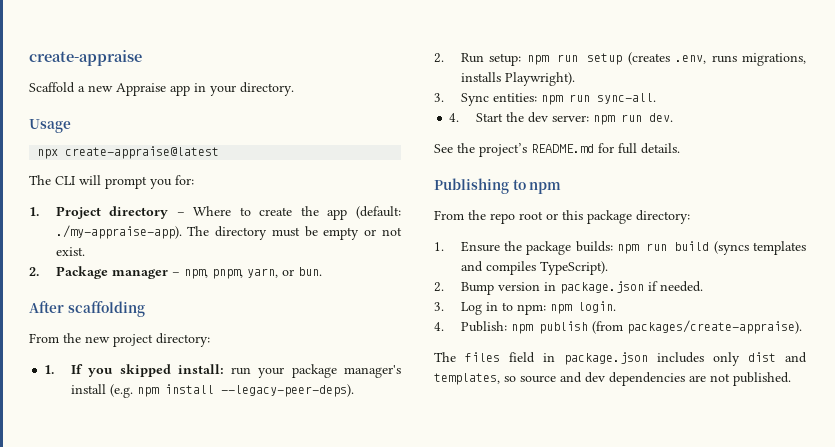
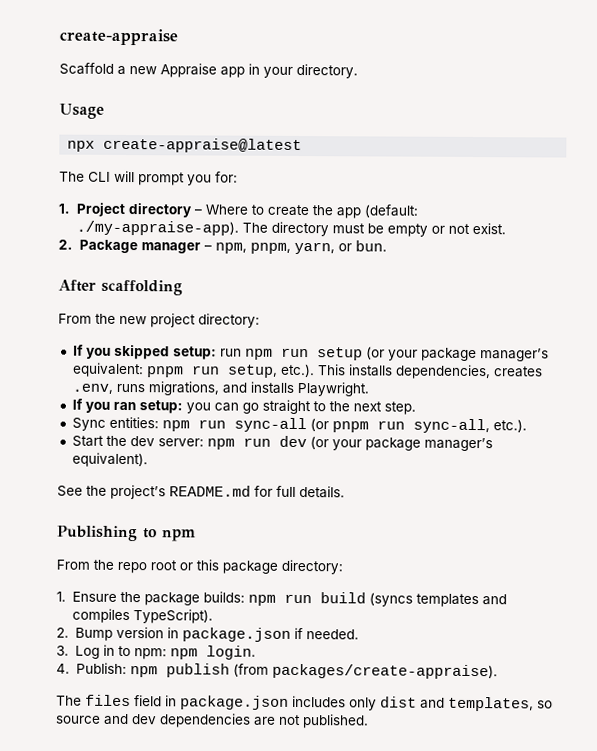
[44,365,55,374] 1. -> (260, 320) none
[177,364,401,378] [71,384,355,398] [434,52,806,66] [460,72,575,86] [434,93,656,106] [449,113,460,122] install: run your package manager's install (e.g. npm install --legacy-peer-deps). // 2. Run setup: npm run setup (creates .env, runs migrations, installs Playwright). // 3. Sync entities: npm run sync-all. // 4. -> [172,346,549,362] [71,362,543,380] [71,381,369,397] [71,398,416,415] [71,416,527,434] setup: run npm run setup (or your package manager’s equivalent: pnpm run setup, etc.). This installs dependencies, creates .env, runs migrations, and installs Playwright. // If you ran setup: you can go straight to the next step. // Sync entities: npm run sync-all (or pnpm run sync-all, etc.). //
[649,113,674,122] dev. -> [278,435,493,452] [71,452,148,468] dev (or your package manager’s equivalent).

